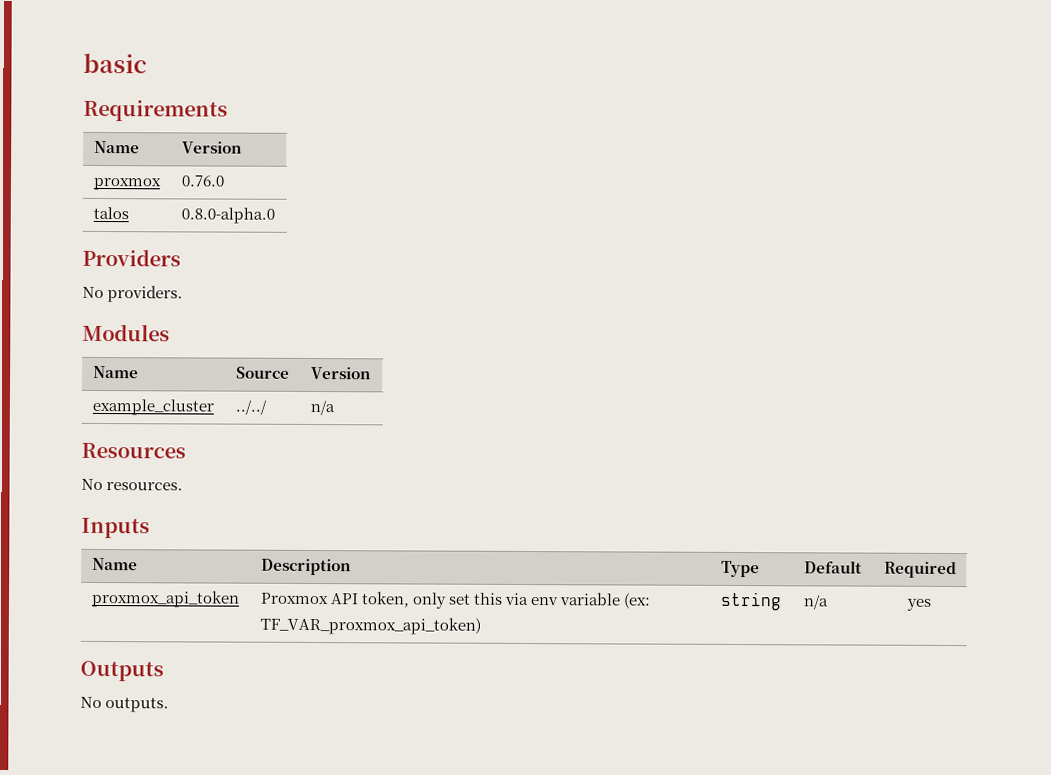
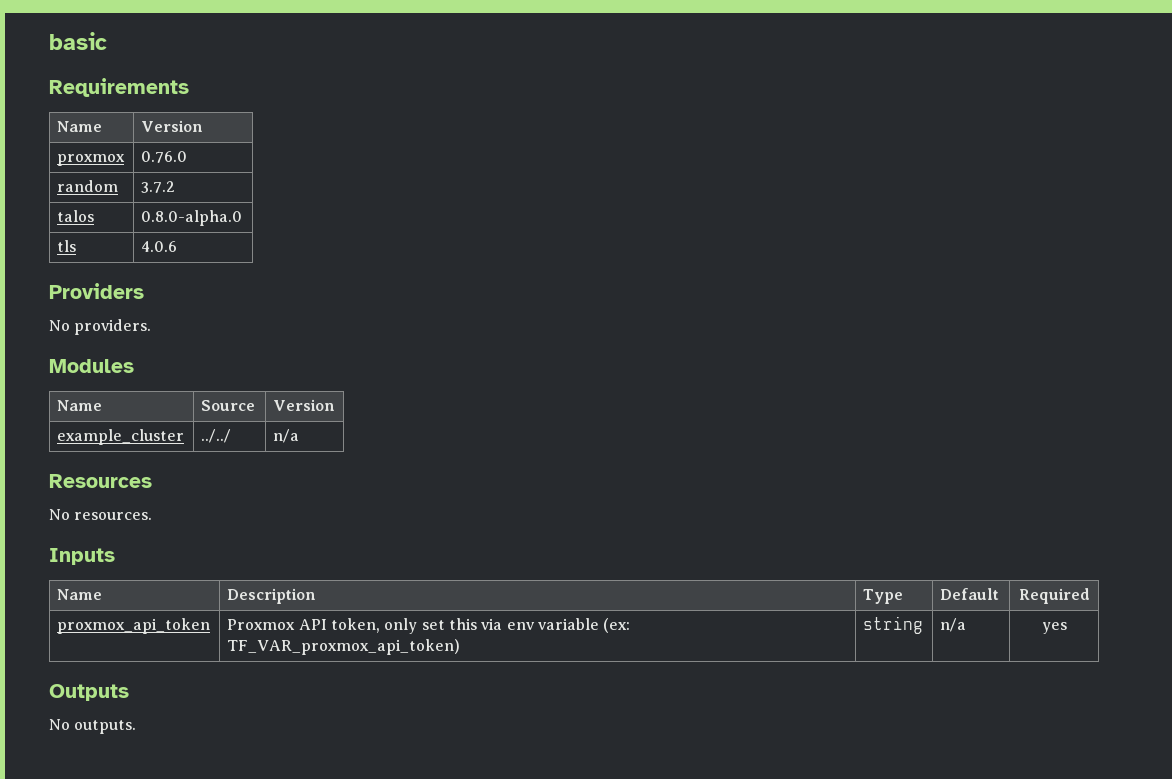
(224, 181) none -> [57,180,119,192] [141,181,176,193] // random | 3.7.2
(275, 215) none -> [57,240,77,252] [141,241,178,252] // tls | 4.0.6

